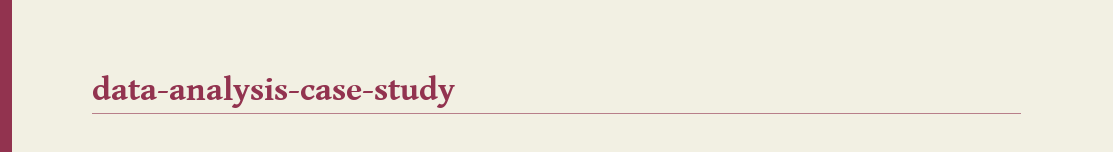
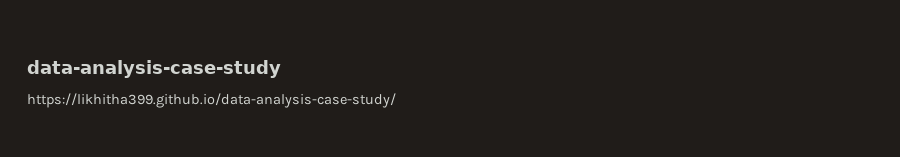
(455, 91) none -> [27,93,396,108] // https://likhitha399.github.io/data-analysis-case-study/

